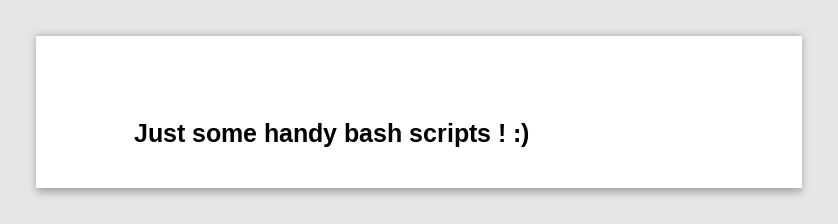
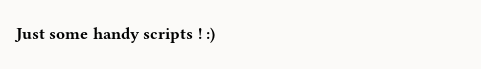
[344,123,402,142] bash -> (140, 35) none

